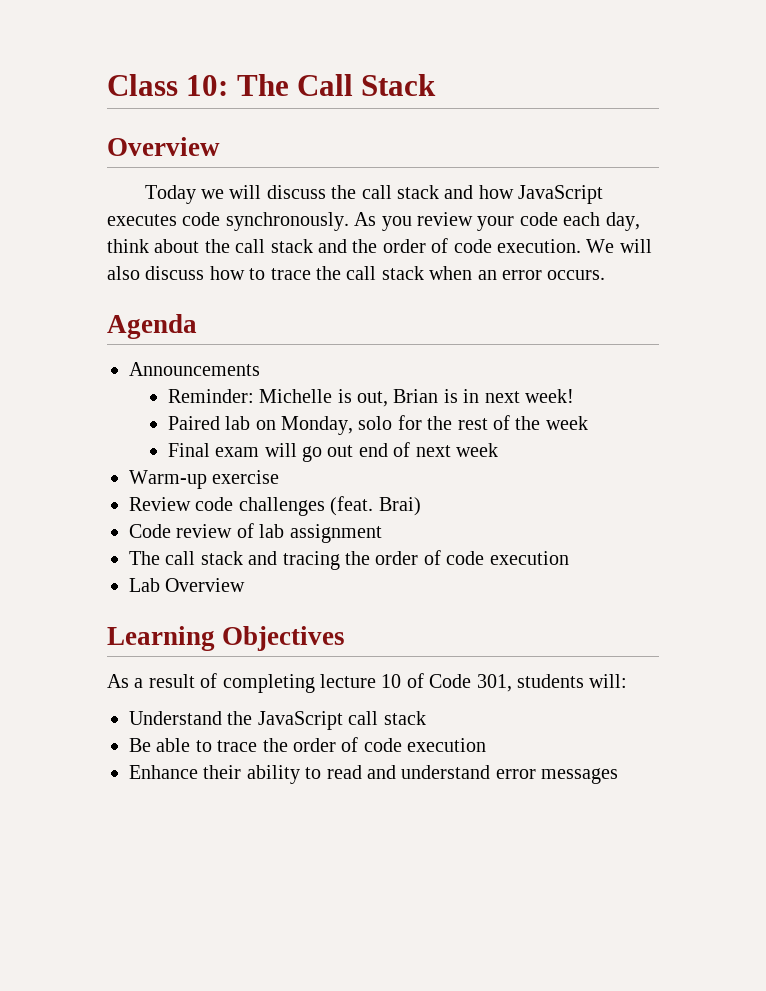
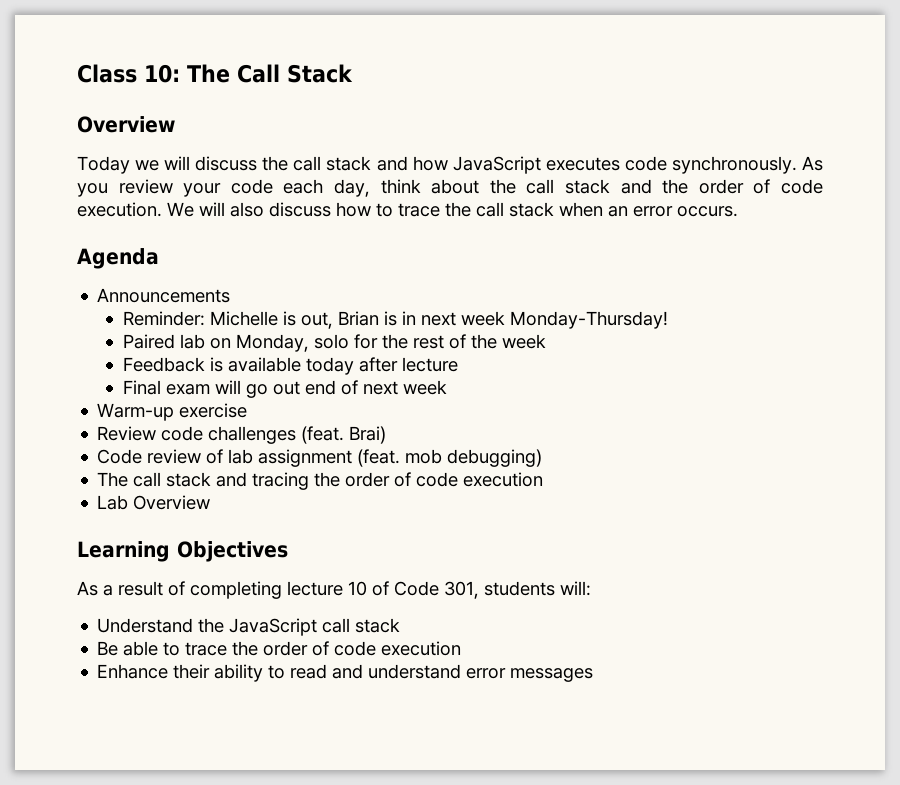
[525,389,575,403] week! -> [460,311,668,329] week Monday-Thursday!
(588, 423) none -> [122,357,458,375] // Feedback is available today after lecture
(382, 533) none -> [357,449,543,467] (feat. mob debugging)

